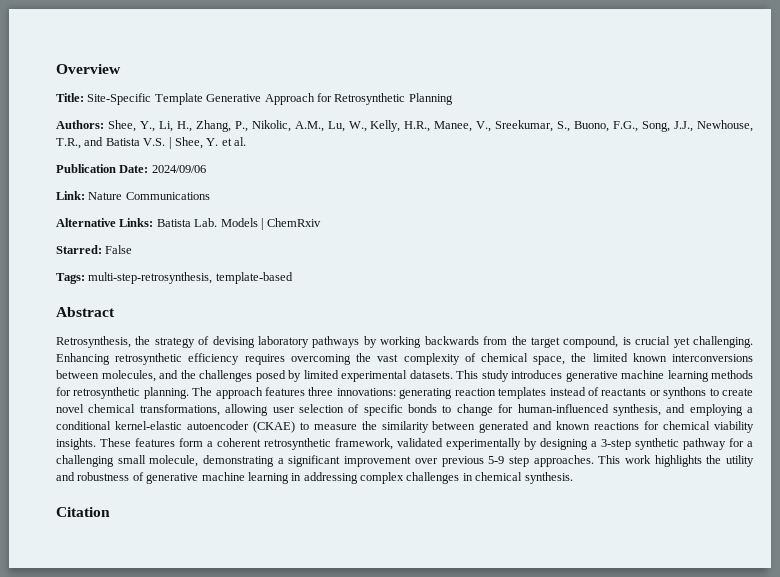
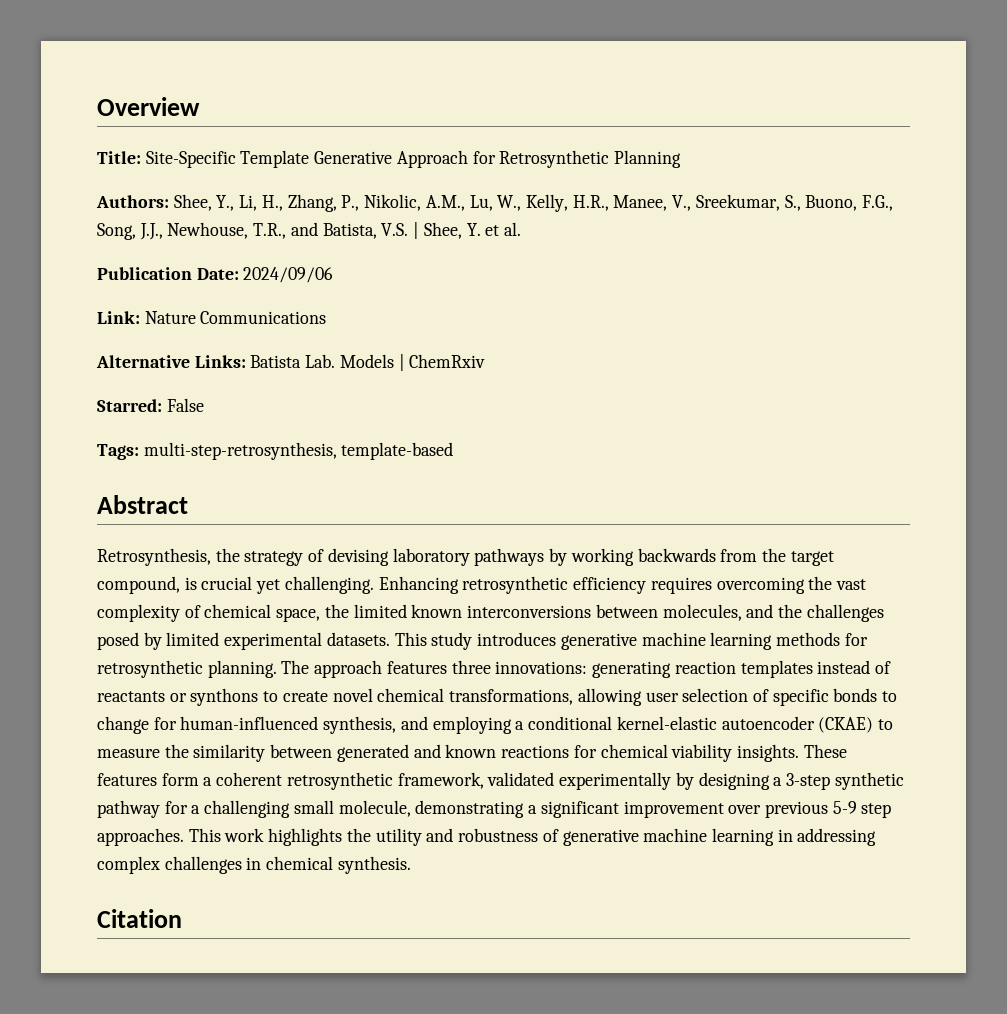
[105,138,140,146] Batista -> [322,223,377,239] Batista,

